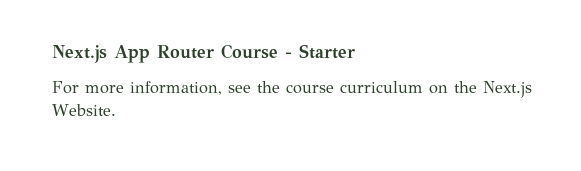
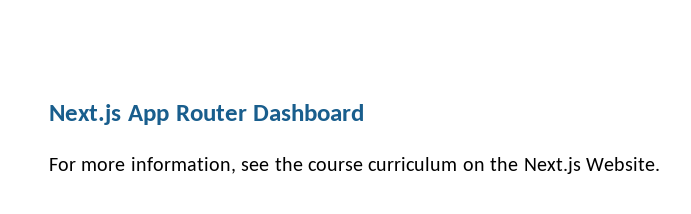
[221,44,355,59] Course - Starter -> [253,104,365,121] Dashboard

